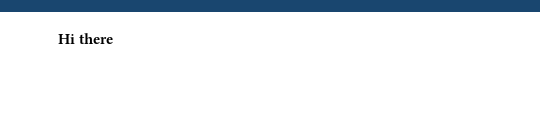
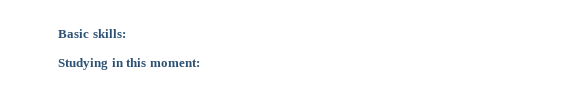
[58,33,114,44] Hi there -> [58,29,126,38] [58,58,200,70] Basic skills: // Studying in this moment:

